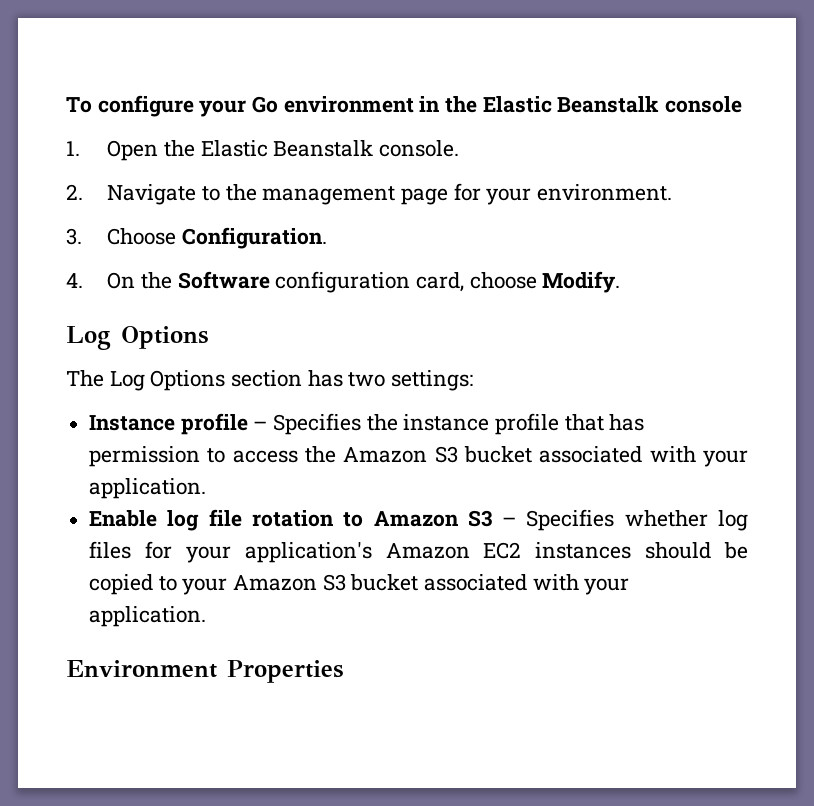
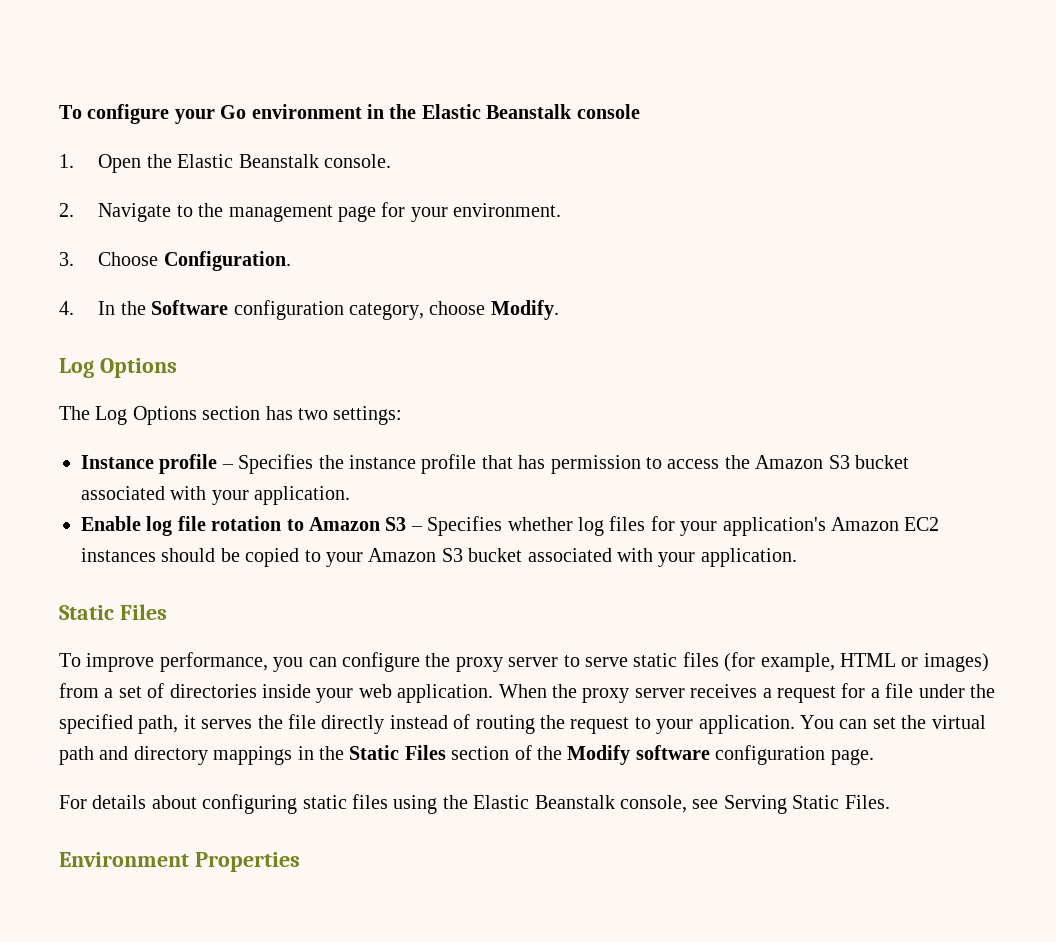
[107,272,136,289] On -> [98,301,116,315] In
[416,272,465,292] card, -> [348,303,424,320] category,
(207, 616) none -> [59,604,167,620] [59,652,989,672] [59,683,995,703] [59,714,986,734] [59,745,874,765] [59,794,890,814] // Static Files // To improve performance, you can configure the proxy server to serve static files (for example, HTML or images) from a set of directories inside your web application. When the proxy server receives a request for a file under the specified path, it serves the file directly instead of routing the request to your application. You can set the virtual path and directory mappings in the Static Files section of the Modify software configuration page. // For details about configuring static files using the Elastic Beanstalk console, see Serving Static Files.

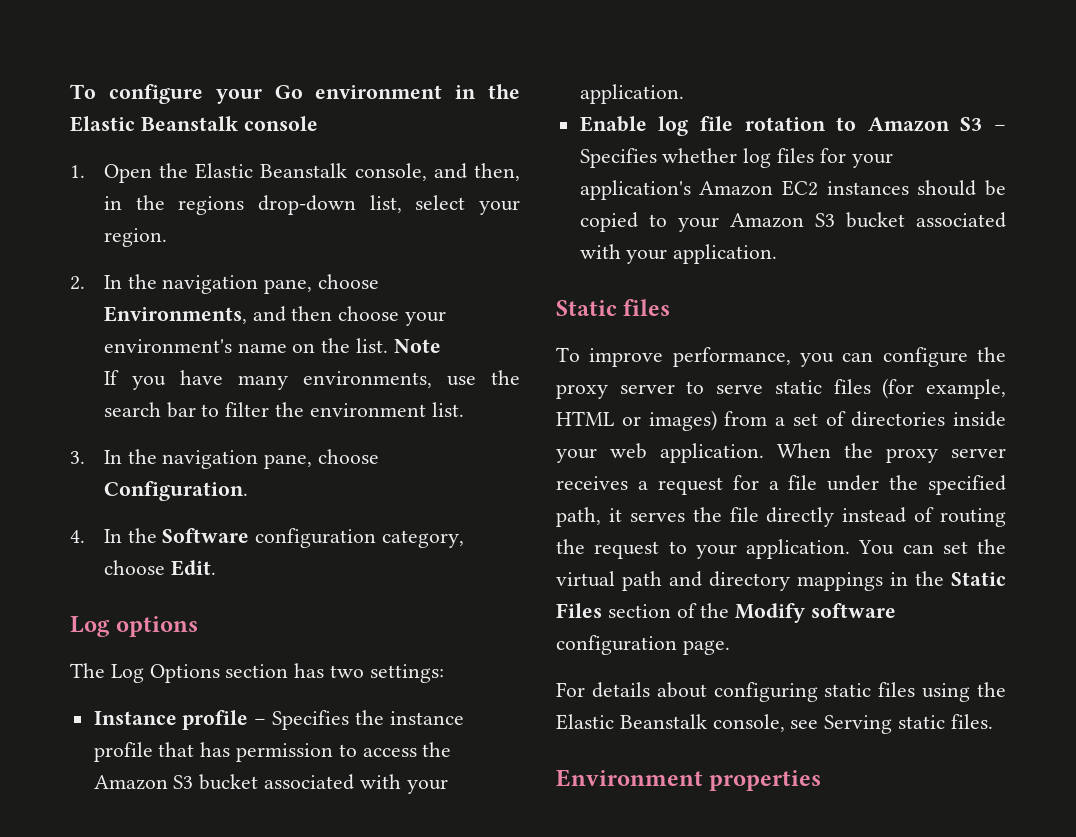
[323,154,391,168] [59,202,562,222] [59,252,159,266] console. // 2. Navigate to the management page for your environment. // 3. Choose -> [354,163,520,181] [103,195,520,215] [103,228,167,247] [70,274,380,294] [103,306,447,326] [103,338,441,353] [103,370,520,390] [103,402,464,418] [70,449,380,469] console, and then, in the regions drop-down list, select your region. // 2. In the navigation pane, choose Environments, and then choose your environment's name on the list. Note // If you have many environments, use the search bar to filter the environment list. // 3. In the navigation pane, choose
[490,300,559,320] [59,358,177,378] Modify. // Log Options -> [170,560,216,576] [70,616,199,637] Edit. // Log options
[119,604,167,620] Files -> [623,299,671,316] files
[792,795,890,809] Static Files. -> [898,714,993,729] static files.
[194,852,300,872] Properties -> [709,770,822,791] properties

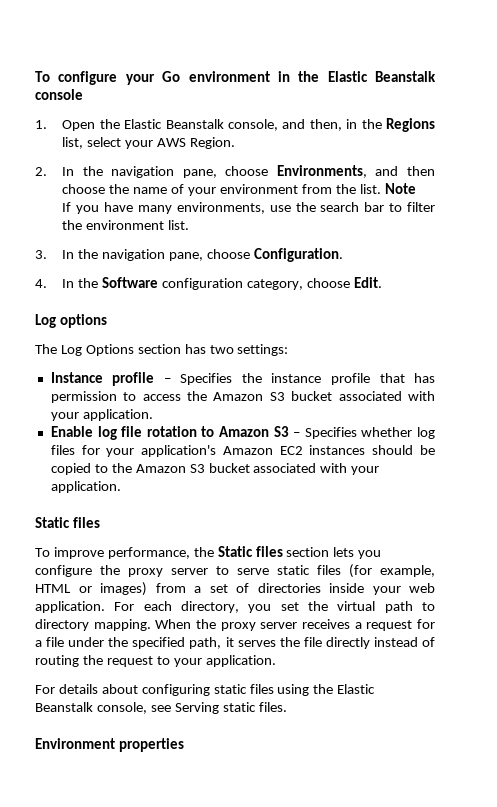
[178,195,356,215] regions drop-down -> [386,118,436,132] Regions
[103,228,167,247] region. -> [157,137,236,149] AWS Region.
[405,311,447,326] [103,339,316,353] your environment's name on -> [109,184,332,196] the name of your environment from
[677,217,719,232] your -> [111,463,132,473] the
[800,352,874,367] you can -> [193,546,382,559] the Static files section lets you
(764, 453) none -> [114,601,435,613] [35,619,151,631] For each directory, you set the virtual path to directory mapping.
[858,539,1006,555] [556,571,1006,591] [556,603,897,623] [556,635,730,655] You can set the virtual path and directory mappings in the Static Files section of the Modify software configuration page. -> (276, 661) none

